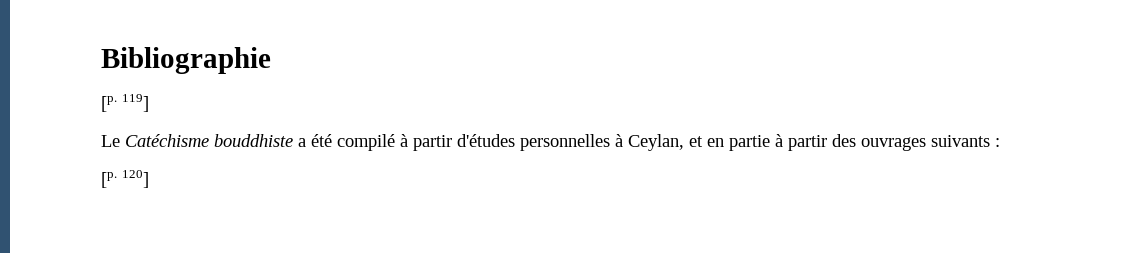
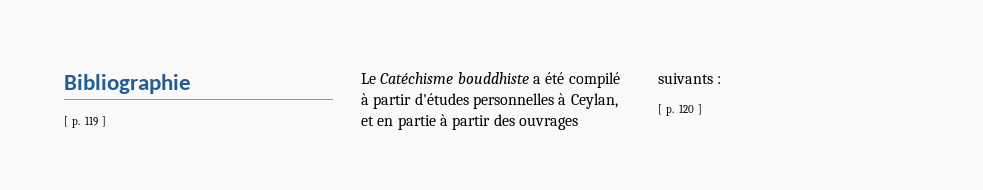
[101,94,149,112] [p. 119] -> [64,116,106,128] [ p. 119 ]
[101,170,149,188] [p. 120] -> [658,104,702,116] [ p. 120 ]

